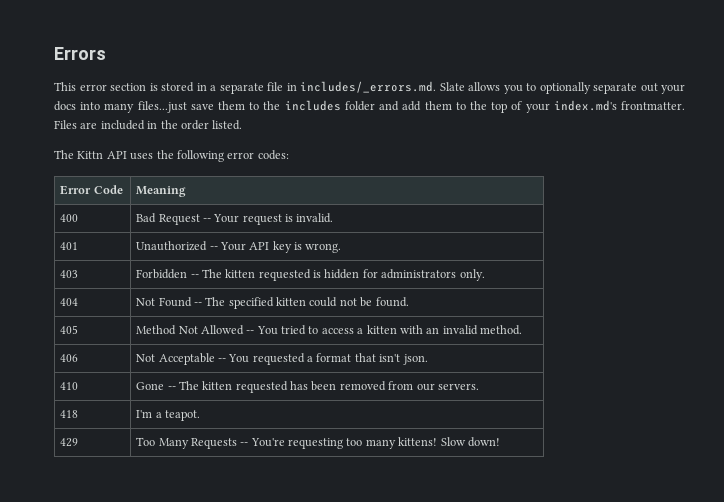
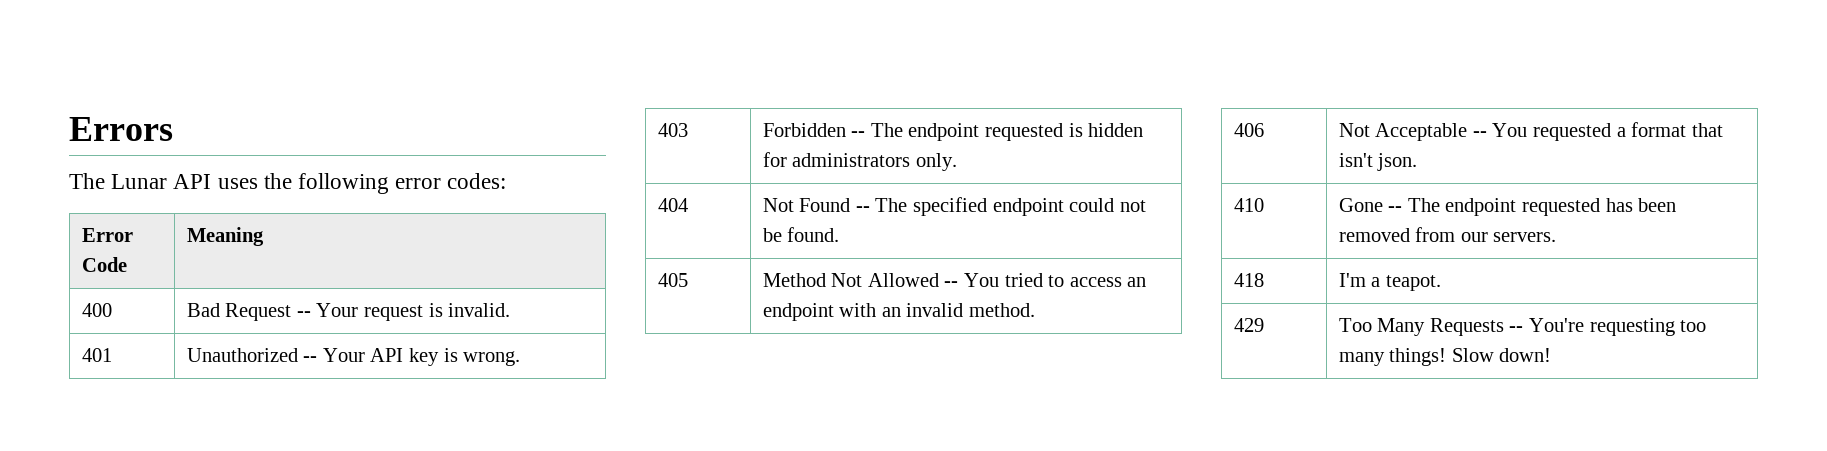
[54,81,685,94] [54,100,686,113] [54,120,243,130] [54,150,104,159] // This error section is stored in a separate file in includes/_errors.md. Slate allows you to optionally separate out your docs into many files...just save them to the includes folder and add them to the top of your index.md's frontmatter. Files are included in the order listed. // The Kittn -> [69,173,168,189] // The Lunar
[225,269,256,278] kitten -> [908,123,980,141] endpoint
[276,297,307,306] kitten -> [992,198,1064,216] endpoint
[357,325,397,334] a kitten -> [1127,277,1147,287] [762,303,834,321] an endpoint
[202,381,233,390] kitten -> [1445,198,1517,216] endpoint
[398,437,438,446] kittens! -> [1389,348,1447,366] things!

